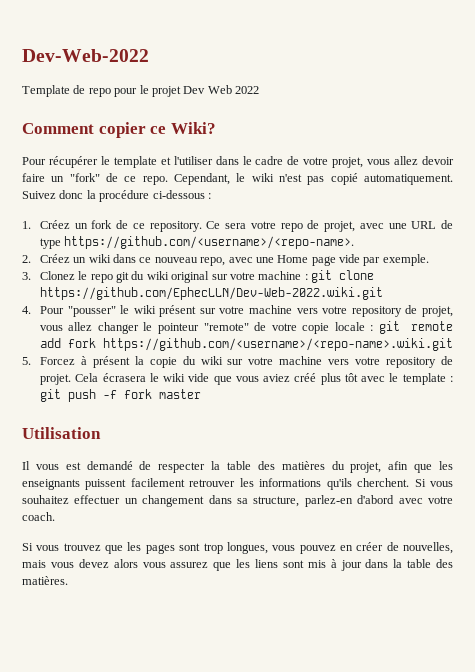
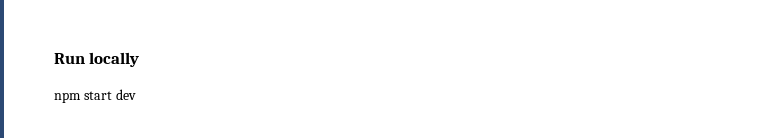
[22,49,149,62] [22,85,259,97] [22,122,216,138] [22,156,454,168] [22,173,453,185] [22,190,211,202] [22,220,453,232] [39,236,355,249] [22,254,429,266] [22,270,375,283] [39,287,383,300] [22,305,453,317] [39,321,453,334] [39,338,453,351] [22,356,453,368] [39,373,454,385] [39,389,201,402] [22,427,101,439] [22,461,453,473] [22,478,454,490] [22,495,453,507] [22,512,55,521] [22,542,453,554] [22,559,453,571] [22,576,68,585] Dev-Web-2022 // Template de repo pour le projet Dev Web 2022 // Comment copier ce Wiki? // Pour récupérer le template et l'utiliser dans le cadre de votre projet, vous allez devoir faire un "fork" de ce repo. Cependant, le wiki n'est pas copié automatiquement. Suivez donc la procédure ci-dessous : // 1. Créez un fork de ce repository. Ce sera votre repo de projet, avec une URL de type https://github.com/<username>/<repo-name>. // 2. Créez un wiki dans ce nouveau repo, avec une Home page vide par exemple. // 3. Clonez le repo git du wiki original sur votre machine : git clone https://github.com/EphecLLN/Dev-Web-2022.wiki.git // 4. Pour "pousser" le wiki présent sur votre machine vers votre repository de projet, vous allez changer le pointeur "remote" de votre copie locale : git remote add fork https://github.com/<username>/<repo-name>.wiki.git // 5. Forcez à présent la copie du wiki sur votre machine vers votre repository de projet. Cela écrasera le wiki vide que vous aviez créé plus tôt avec le template : git push -f fork master // Utilisation // Il vous est demandé de respecter la table des matières du projet, afin que les enseignants puissent facilement retrouver les informations qu'ils cherchent. Si vous souhaitez effectuer un changement dans sa structure, parlez-en d'abord avec votre coach. // Si vous trouvez que les pages sont trop longues, vous pouvez en créer de nouvelles, mais vous devez alors vous assurez que les liens sont mis à jour dans la table des matières. -> [54,52,140,67] [54,89,136,103] Run locally // npm start dev

